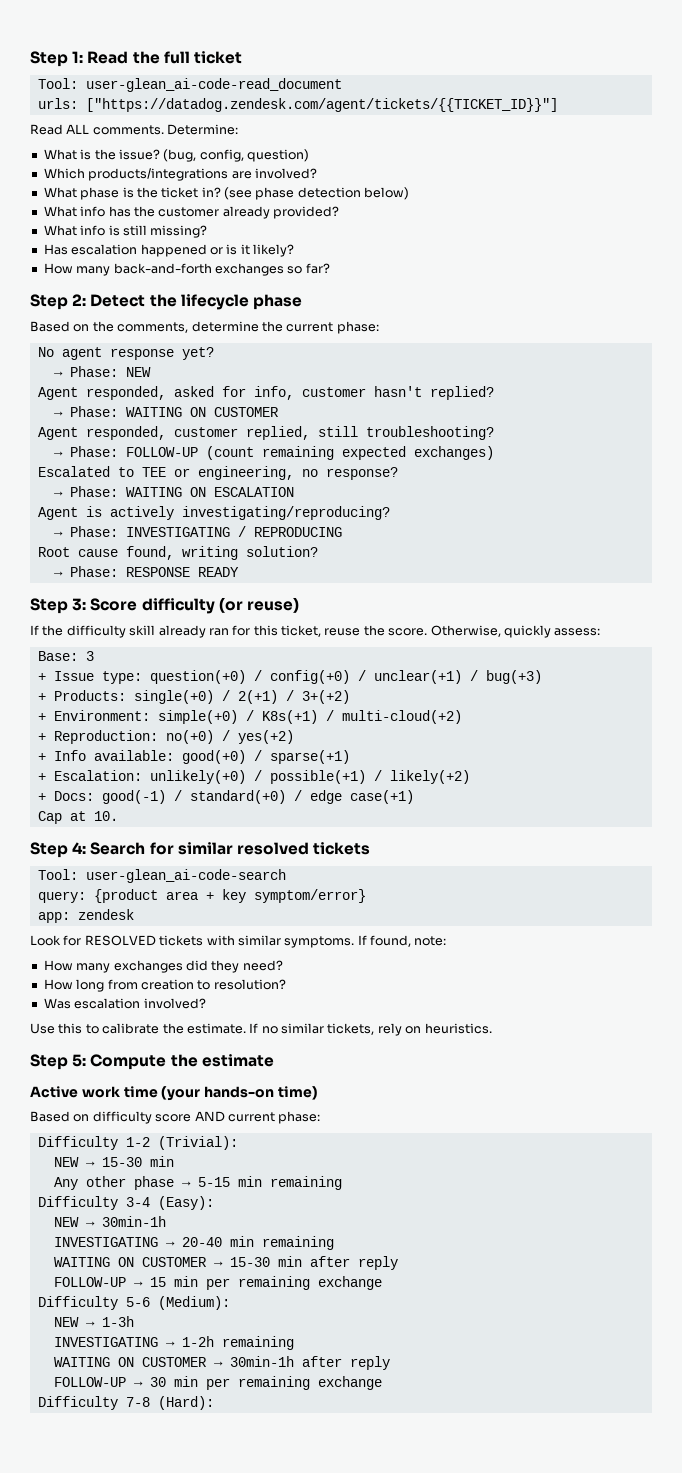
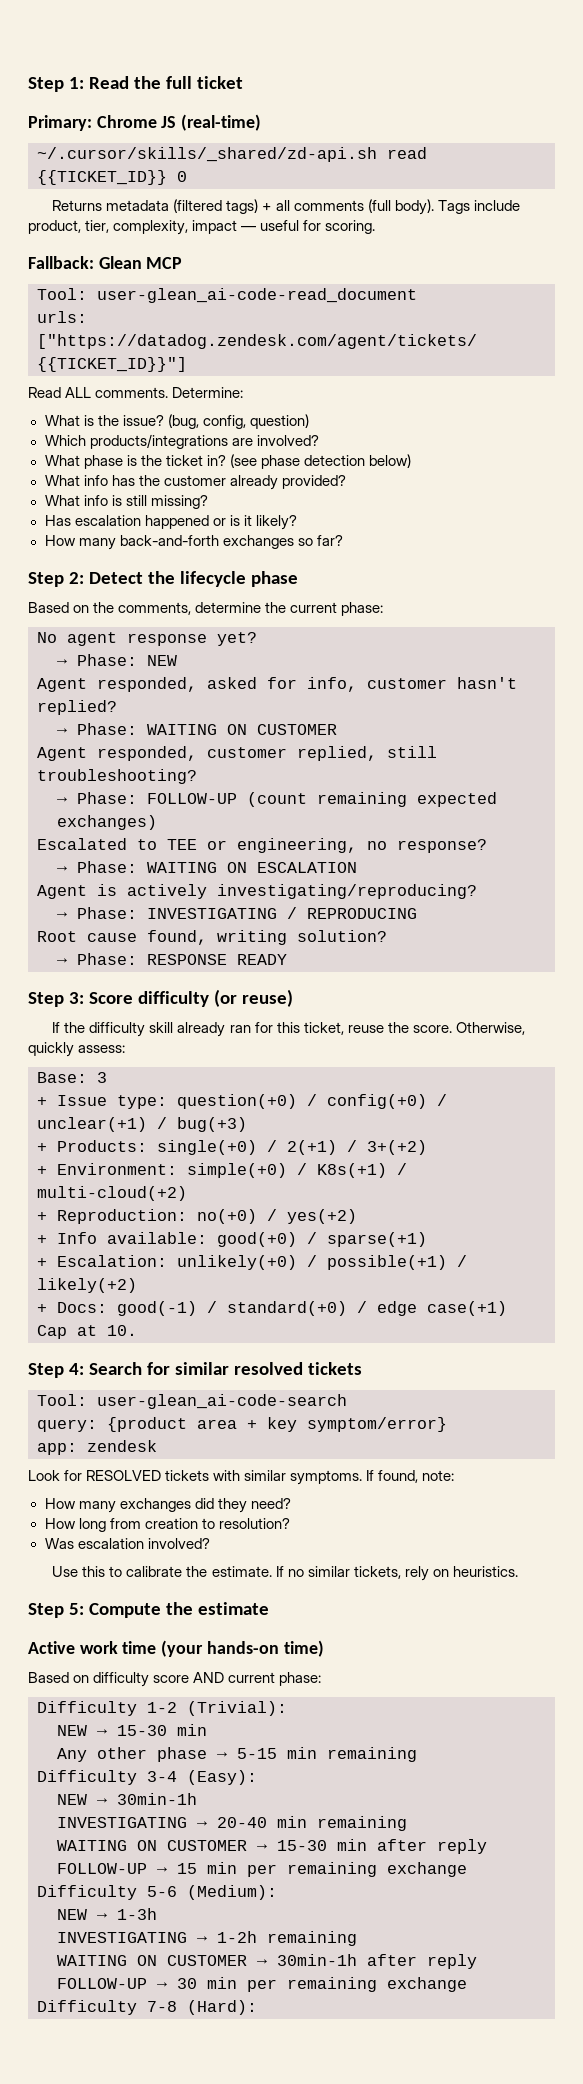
(242, 57) none -> [28,114,262,131] [37,147,427,162] [37,170,187,185] [52,199,520,215] [28,220,376,235] [28,256,183,269] // Primary: Chrome JS (real-time) // ~/.cursor/skills/_shared/zd-api.sh read {{TICKET_ID}} 0 // Returns metadata (filtered tags) + all comments (full body). Tags include product, tier, complexity, impact — useful for scoring. // Fallback: Glean MCP

